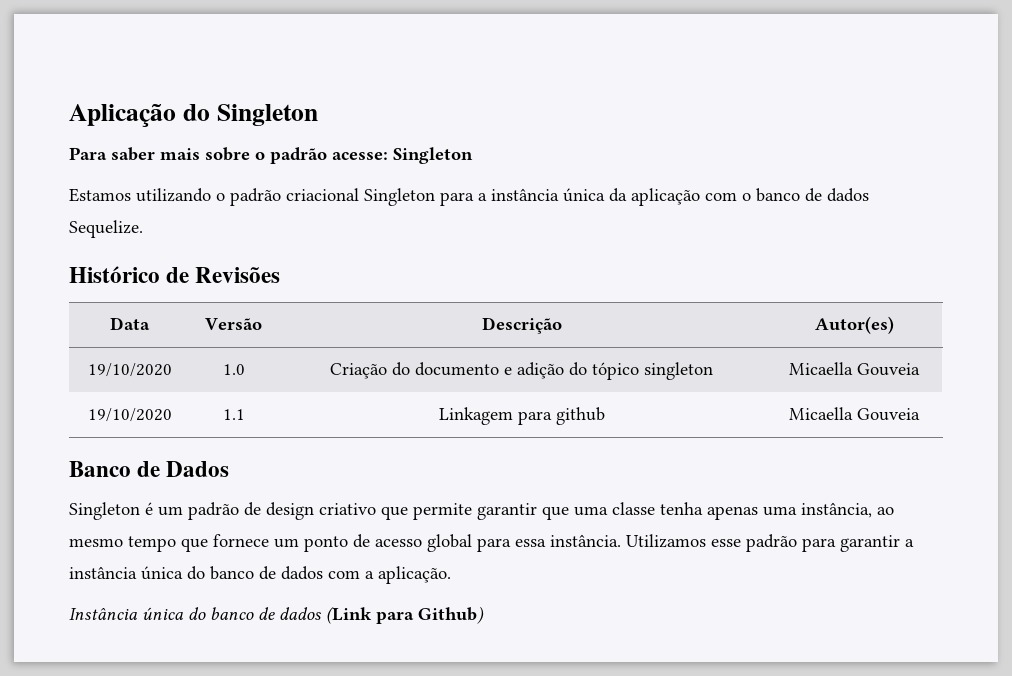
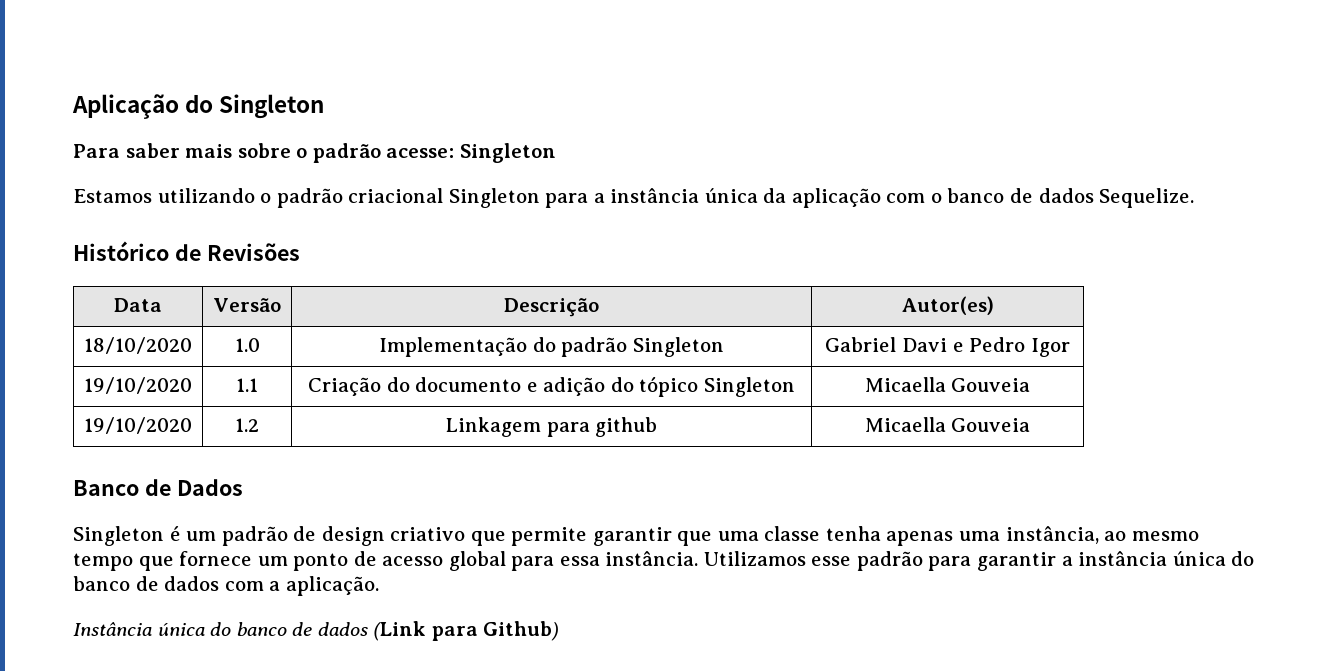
[87,363,172,377] [222,364,245,375] // 19/10/2020 | 1.0 -> [84,337,192,354] [234,338,260,352] [379,337,724,357] [825,337,1070,357] [84,377,192,394] [236,378,258,392] // 18/10/2020 | 1.0 | Implementação do padrão Singleton | Gabriel Davi e Pedro Igor // 19/10/2020 | 1.1
[644,362,713,380] singleton -> [703,377,795,397] Singleton
[222,409,245,420] 1.1 -> [235,418,259,432] 1.2

